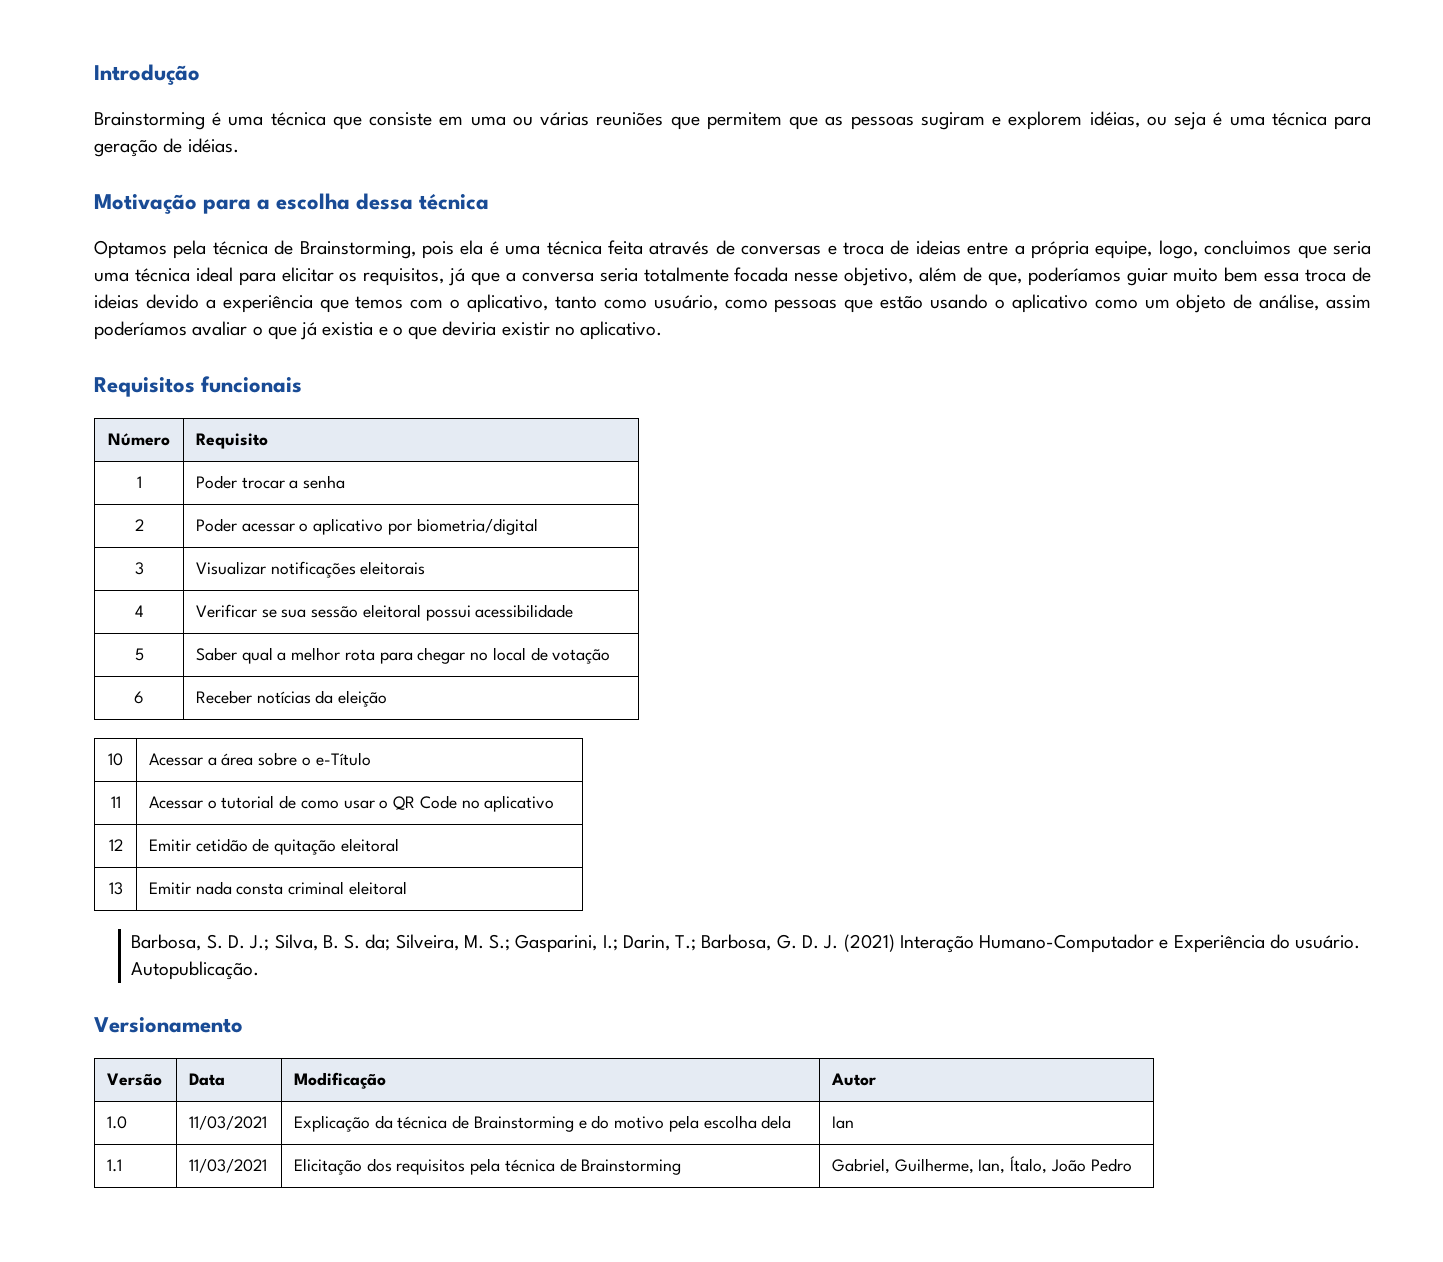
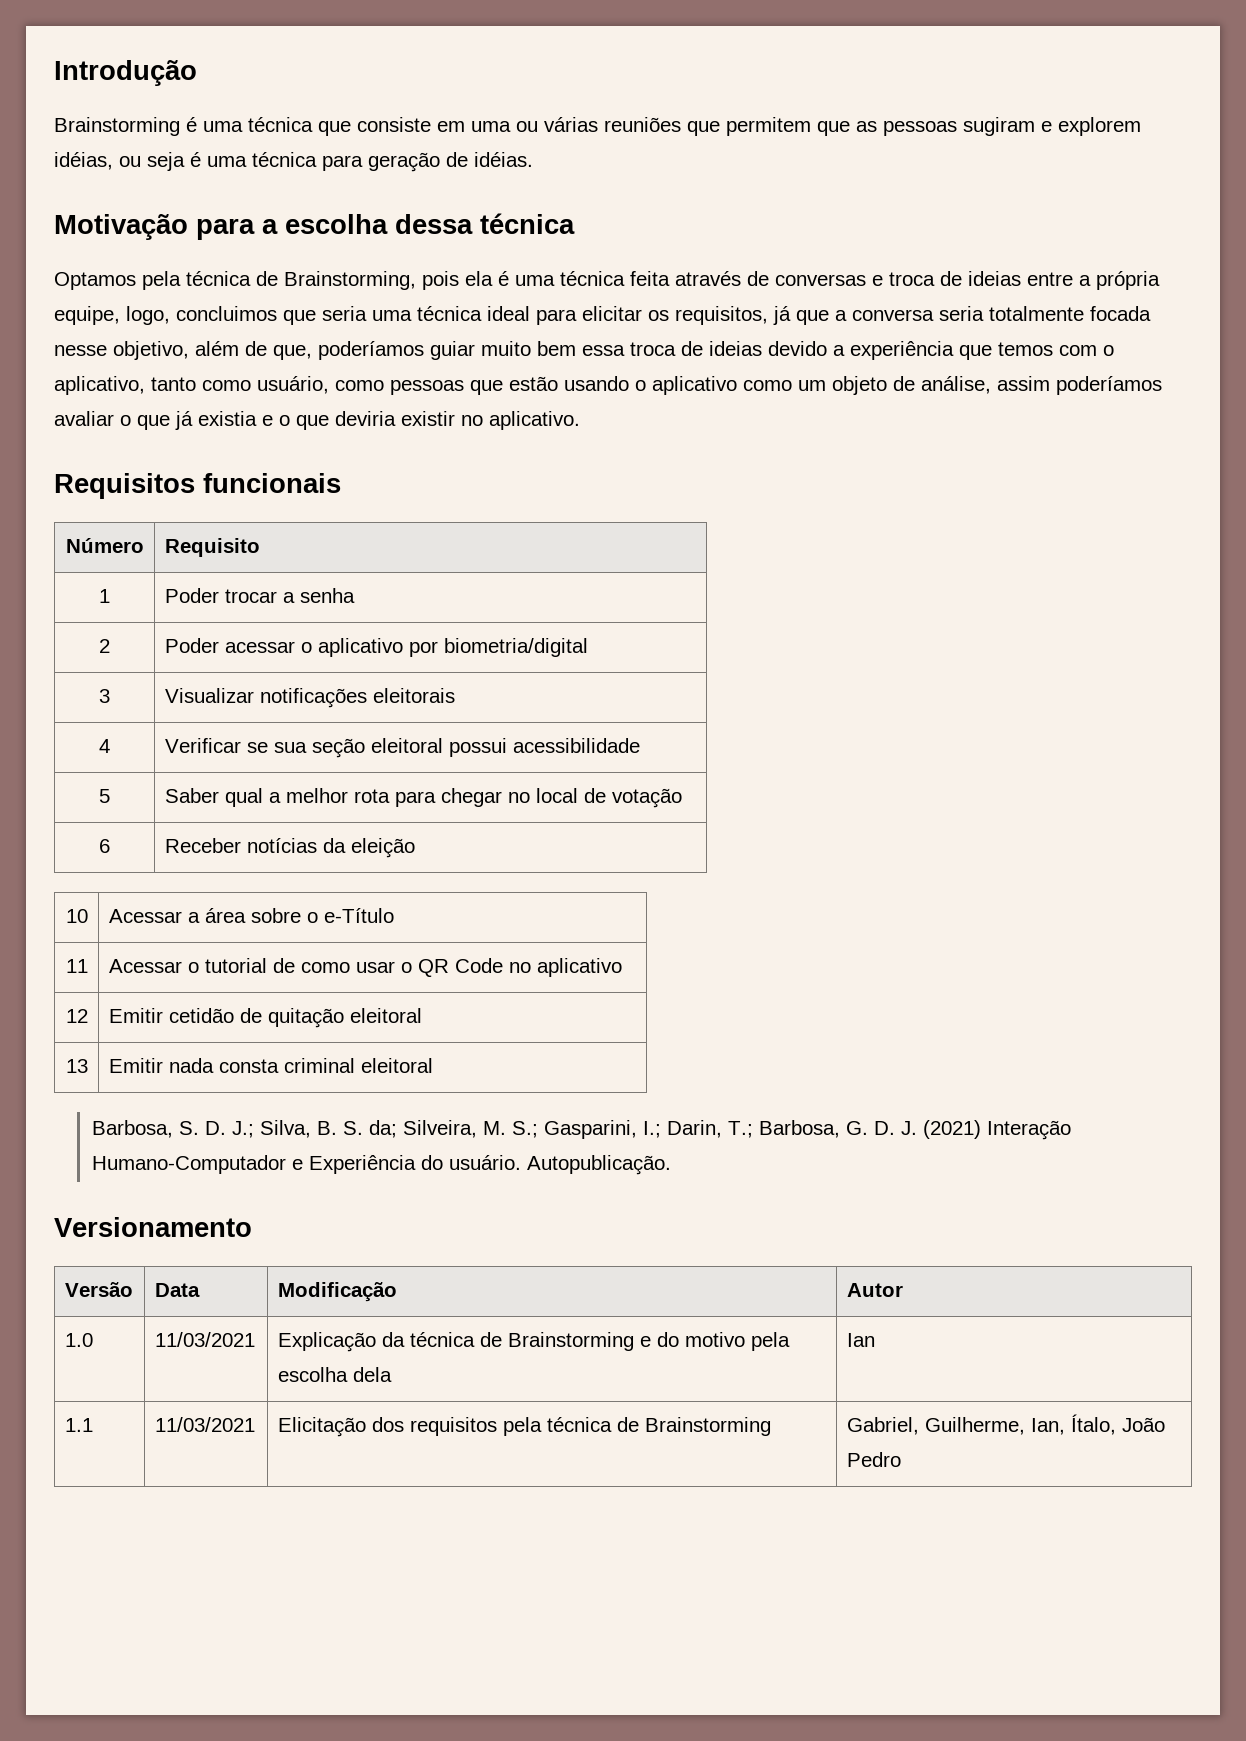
[311,606,359,618] sessão -> [311,738,365,758] seção

